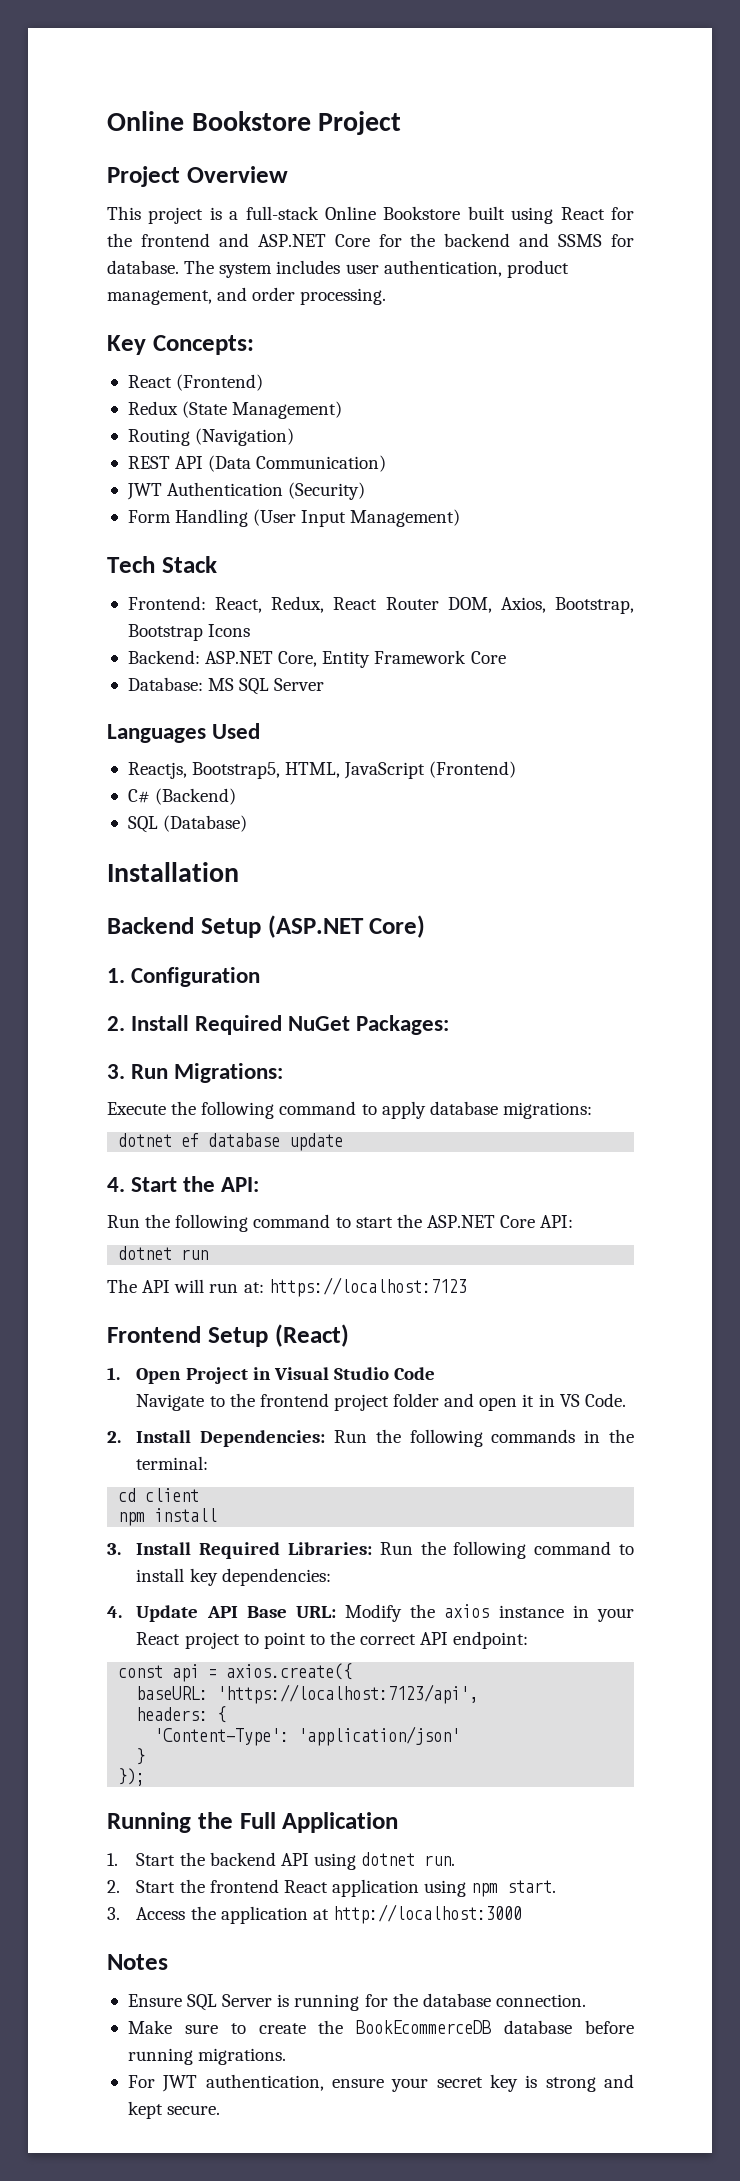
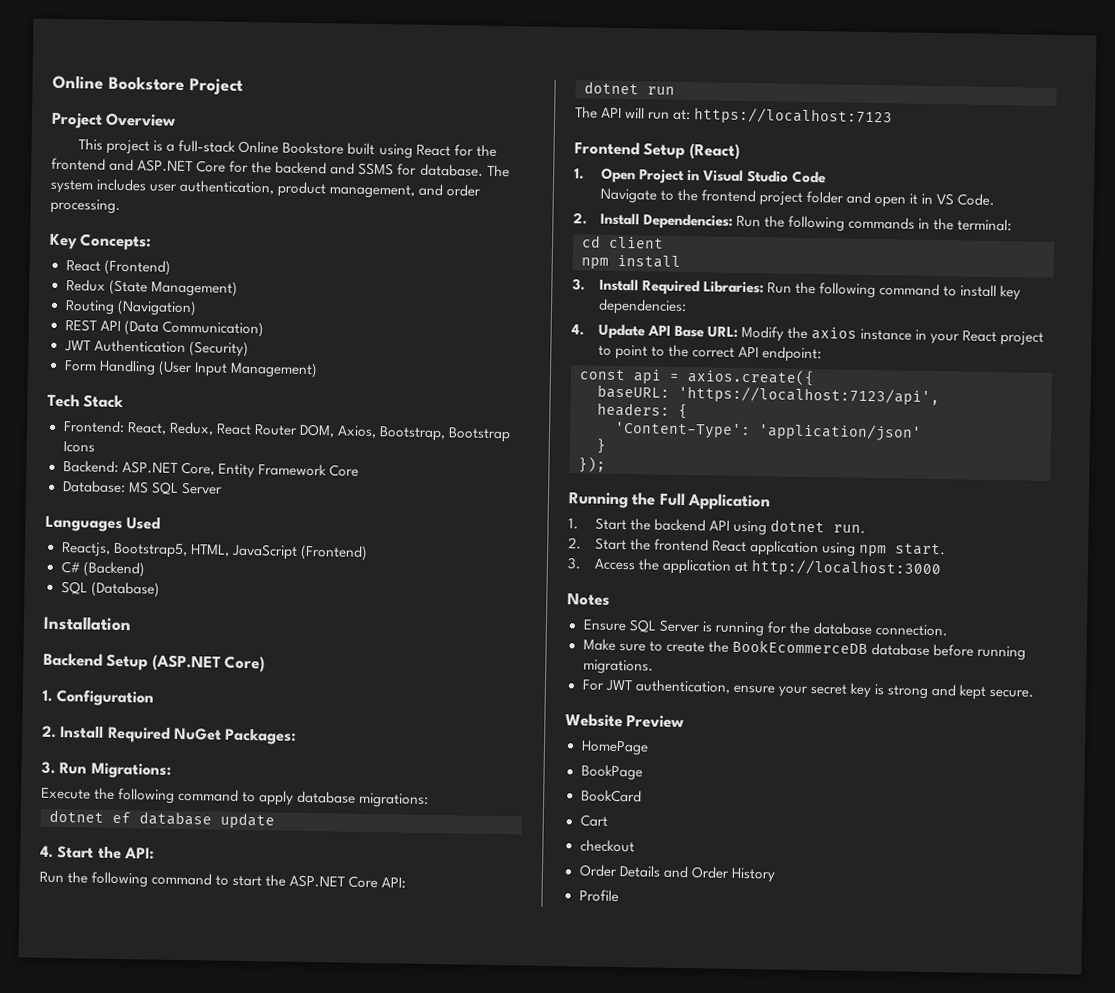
(221, 2110) none -> [565,713,685,729] [580,740,649,756] [580,764,643,781] [580,789,642,803] [579,814,608,827] [579,839,635,853] [578,864,776,883] [578,889,619,903] // Website Preview // HomePage // BookPage // BookCard // Cart // checkout // Order Details and Order History // Profile

